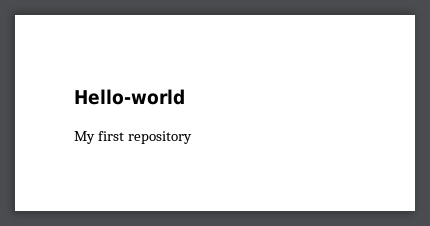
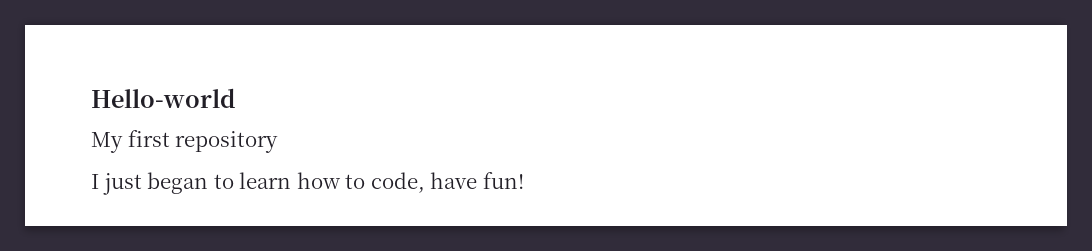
(192, 137) none -> [91,172,524,195] // I just began to learn how to code, have fun!

